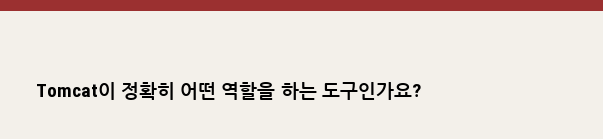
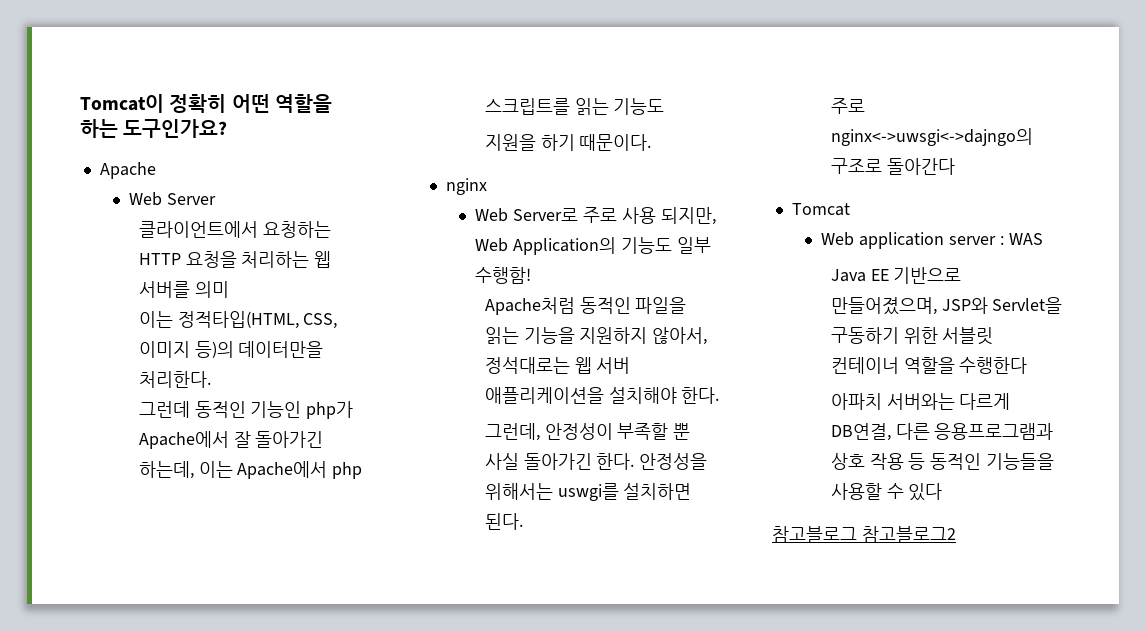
(421, 91) none -> [99,162,156,179] [129,192,216,206] [138,221,331,238] [138,251,332,268] [138,281,229,298] [138,311,338,329] [138,341,324,358] [138,371,211,388] [138,401,354,419] [138,431,324,449] [138,461,363,479] [484,98,665,115] [484,134,652,151] [445,178,487,195] [475,207,716,225] [475,237,711,255] [475,267,532,284] [484,297,687,315] [484,327,708,345] [484,357,631,374] [484,387,720,404] [484,423,691,441] [484,453,708,470] [484,483,692,501] [484,513,523,530] [830,98,865,114] [830,128,1033,146] [830,158,955,175] [791,203,850,216] [821,232,1043,249] [830,267,962,284] [830,297,1063,315] [830,327,994,345] [830,357,1028,374] [830,393,1011,410] [830,423,1054,441] [830,453,1055,470] [830,483,943,501] [772,526,956,543] // Apache // Web Server // 클라이언트에서 요청하는 HTTP 요청을 처리하는 웹 서버를 의미 // 이는 정적타입(HTML, CSS, 이미지 등)의 데이터만을 처리한다. // 그런데 동적인 기능인 php가 Apache에서 잘 돌아가긴 하는데, 이는 Apache에서 php 스크립트를 읽는 기능도 // 지원을 하기 때문이다. // nginx // Web Server로 주로 사용 되지만, Web Application의 기능도 일부 수행함! // Apache처럼 동적인 파일을 읽는 기능을 지원하지 않아서, 정석대로는 웹 서버 애플리케이션을 설치해야 한다. // 그런데, 안정성이 부족할 뿐 사실 돌아가긴 한다. 안정성을 위해서는 uswgi를 설치하면 된다. // 주로 nginx<->uwsgi<->dajngo의 구조로 돌아간다 // Tomcat // Web application server : WAS // Java EE 기반으로 만들어졌으며, JSP와 Servlet을 구동하기 위한 서블릿 컨테이너 역할을 수행한다 // 아파치 서버와는 다르게 DB연결, 다른 응용프로그램과 상호 작용 등 동적인 기능들을 사용할 수 있다 // 참고블로그 참고블로그2

